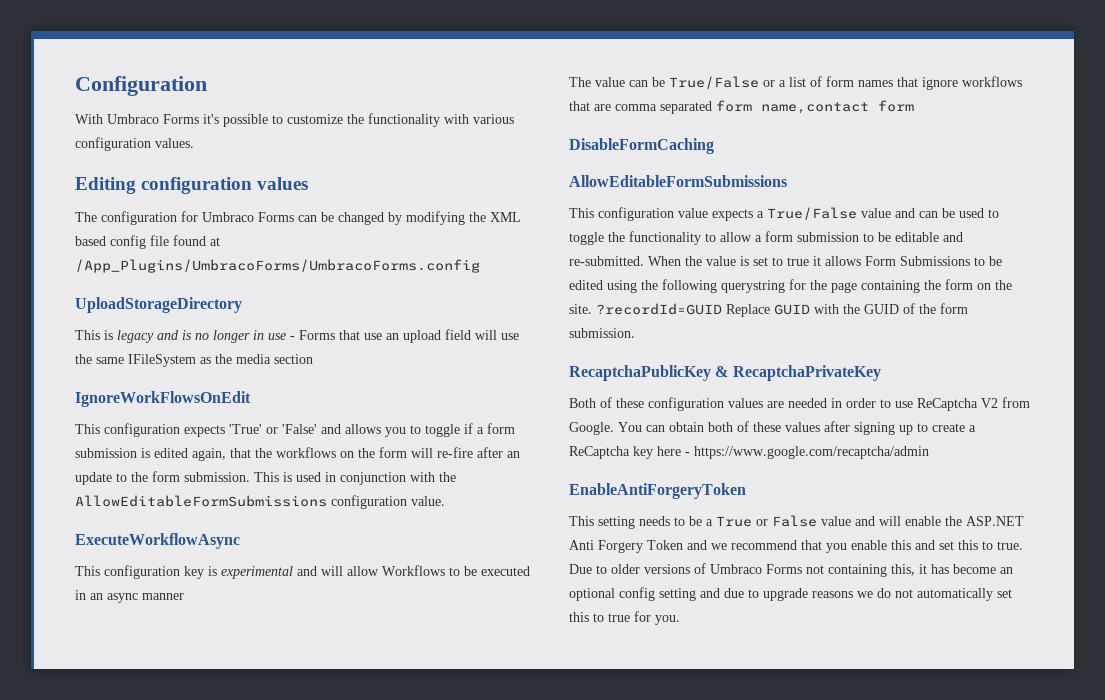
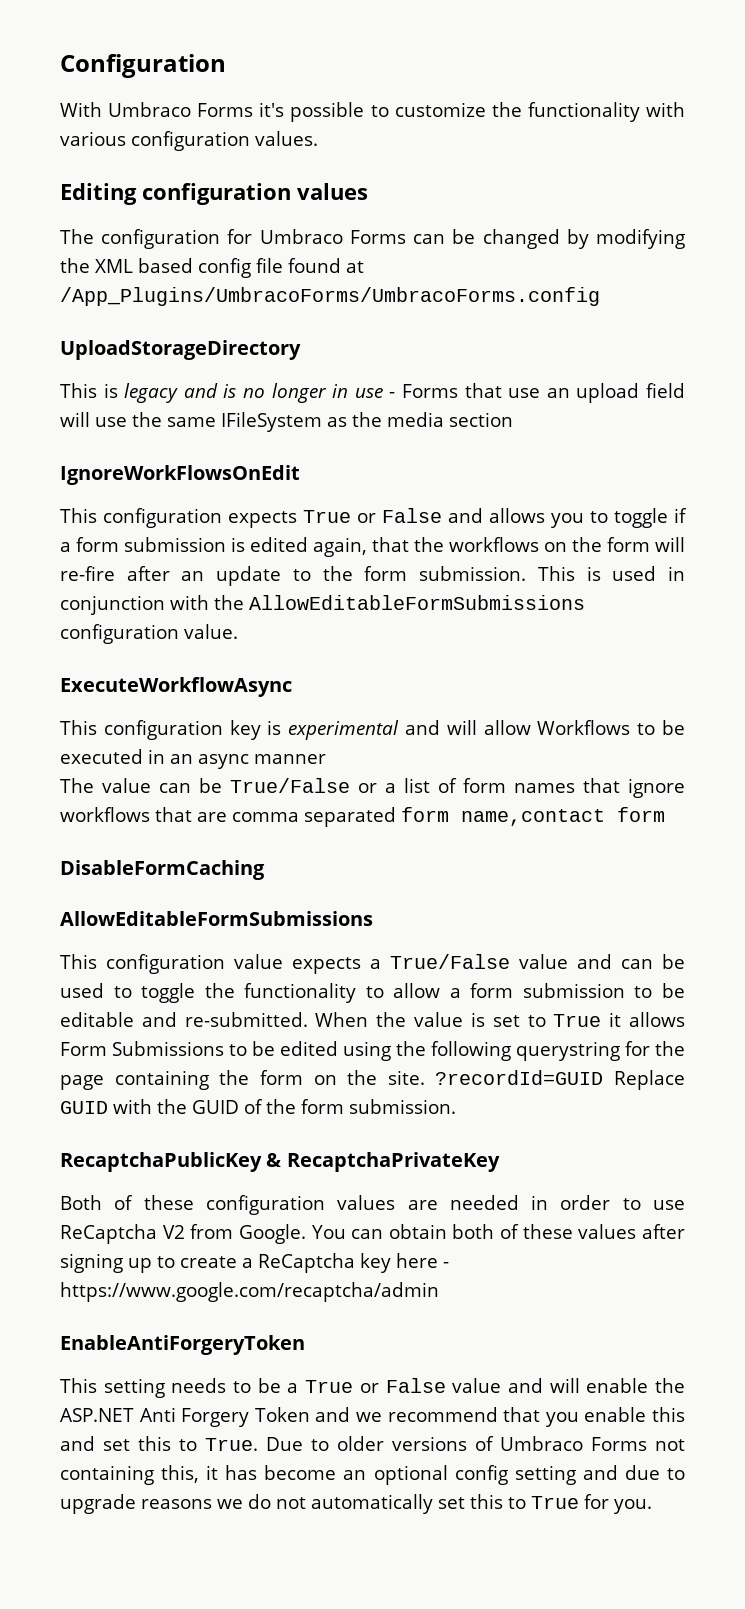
[229,424,317,434] 'True' or 'False' -> [303,508,442,523] True or False
[787,257,809,266] true -> [553,1014,602,1027] True
[997,541,1023,550] true. -> [205,1438,258,1451] True.
[608,613,630,622] true -> [531,1496,579,1509] True

